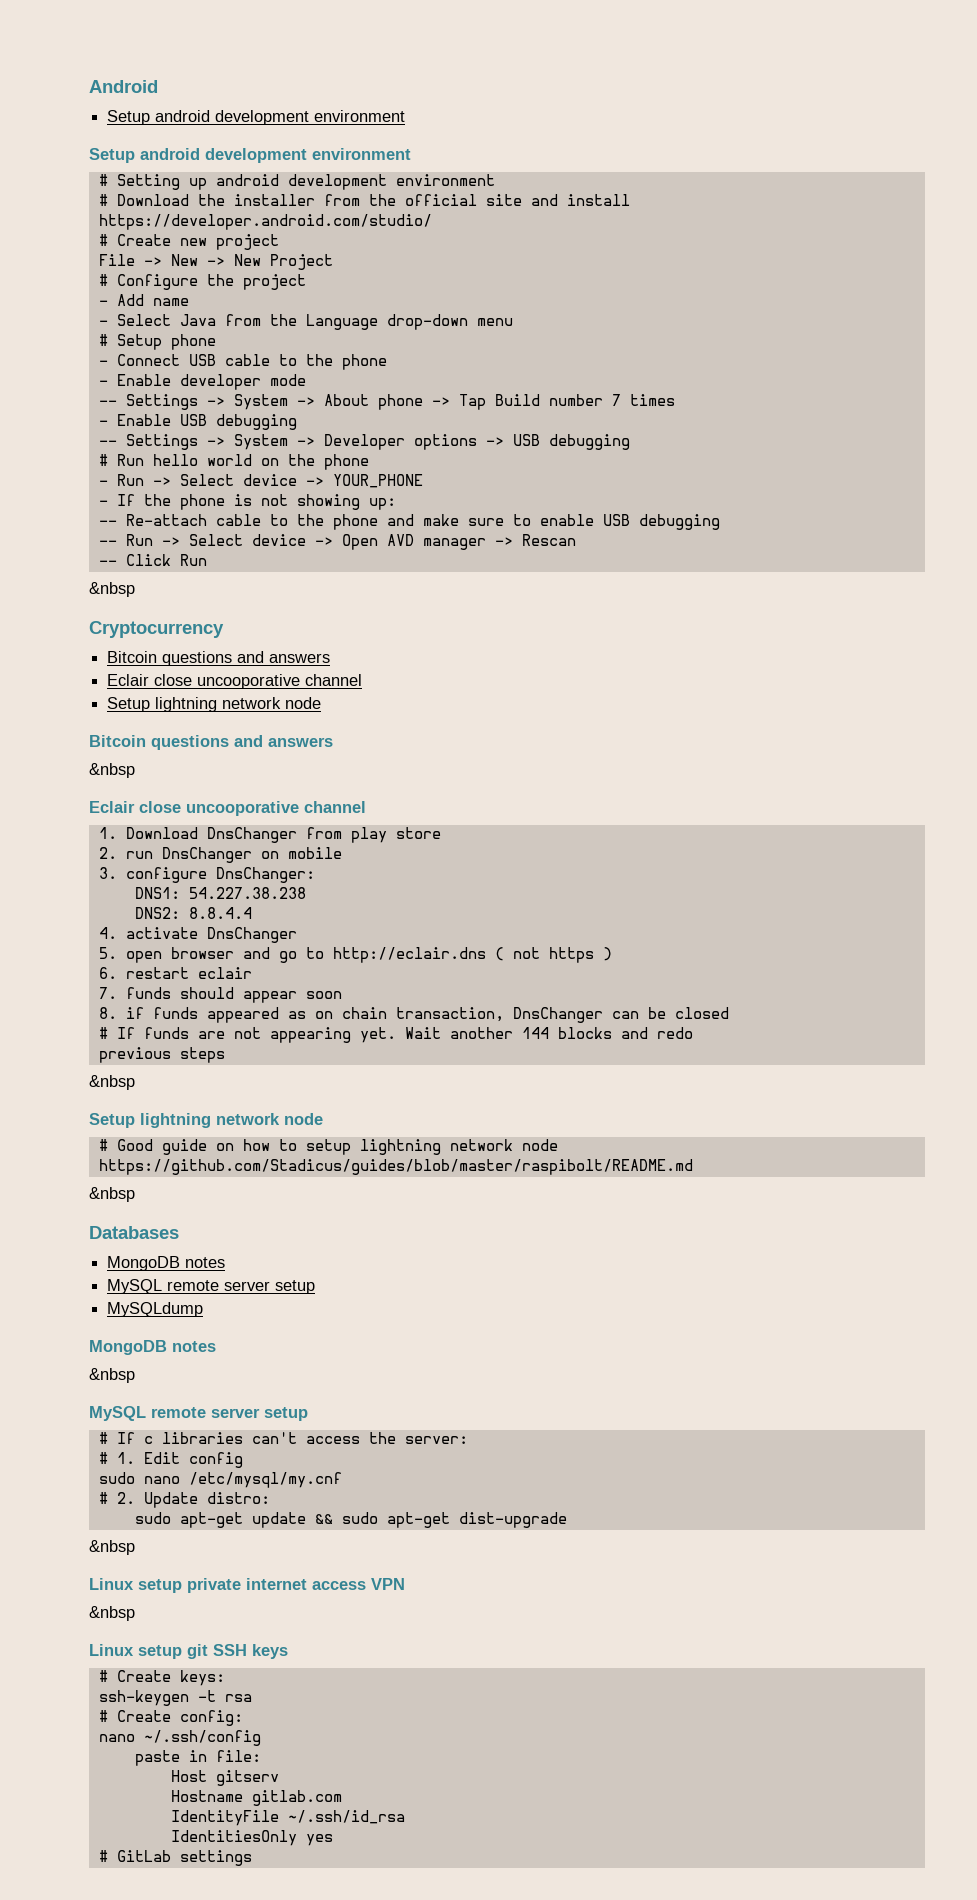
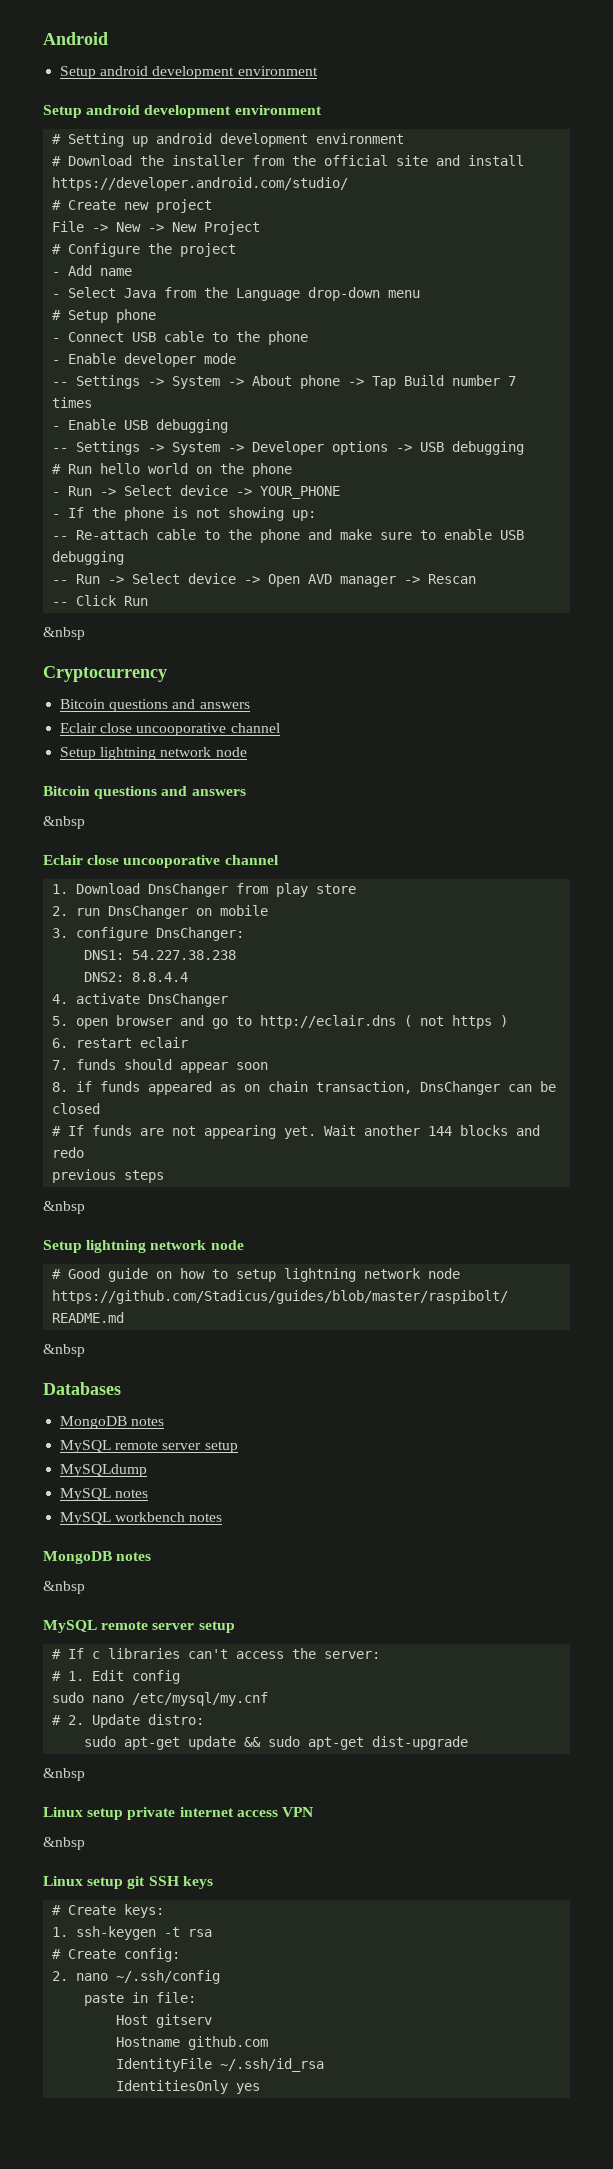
(204, 1309) none -> [60,1488,149,1501] [60,1512,223,1525] // MySQL notes // MySQL workbench notes
(225, 1678) none -> [52,1927,69,1937] 1.
(243, 1718) none -> [52,1971,69,1981] 2.
[251,1790,342,1806] gitlab.com -> [188,2036,269,2050] github.com
[98,1850,252,1866] // # GitLab settings -> (261, 2088) none

